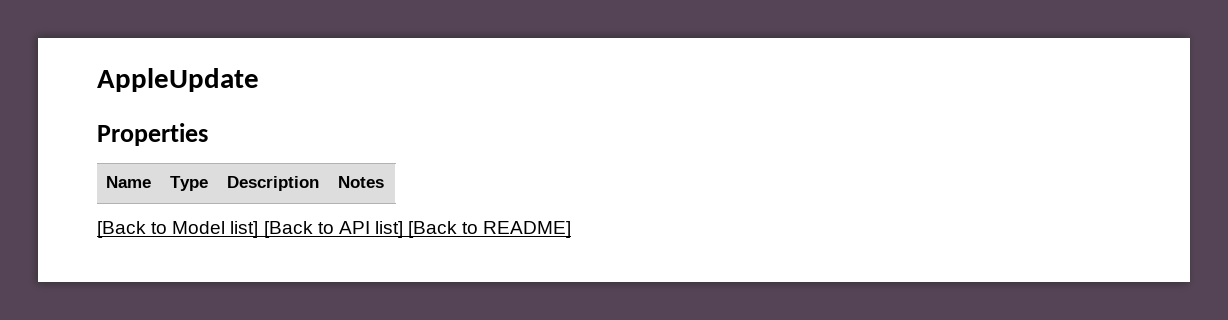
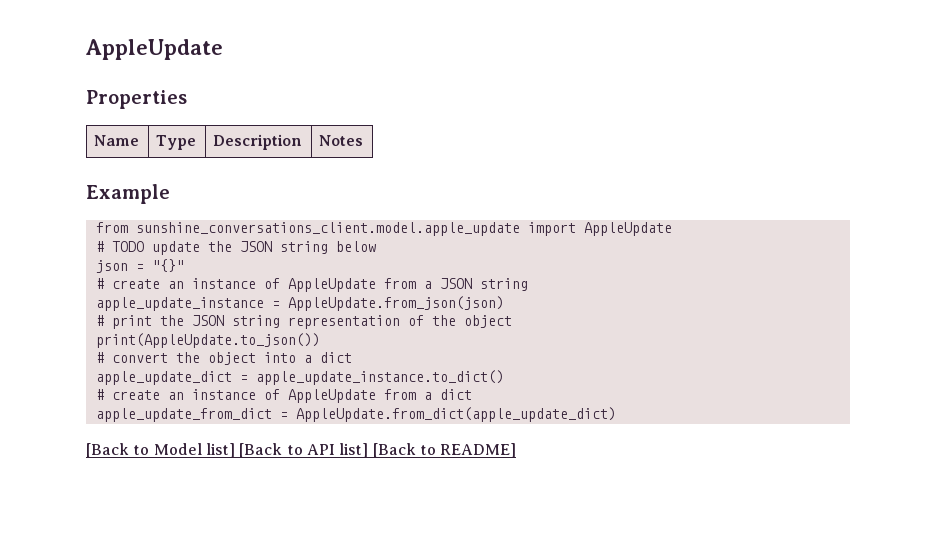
(385, 182) none -> [86,184,170,204] [95,222,672,236] [95,241,376,255] [95,259,184,273] [95,278,528,292] [95,296,504,311] [95,315,512,329] [95,333,320,348] [95,352,352,365] [95,370,504,385] [95,389,472,403] [95,407,616,422] // Example // from sunshine_conversations_client.model.apple_update import AppleUpdate // # TODO update the JSON string below // json = "{}" // # create an instance of AppleUpdate from a JSON string // apple_update_instance = AppleUpdate.from_json(json) // # print the JSON string representation of the object // print(AppleUpdate.to_json()) // # convert the object into a dict // apple_update_dict = apple_update_instance.to_dict() // # create an instance of AppleUpdate from a dict // apple_update_from_dict = AppleUpdate.from_dict(apple_update_dict)

